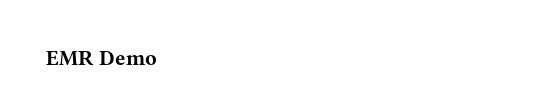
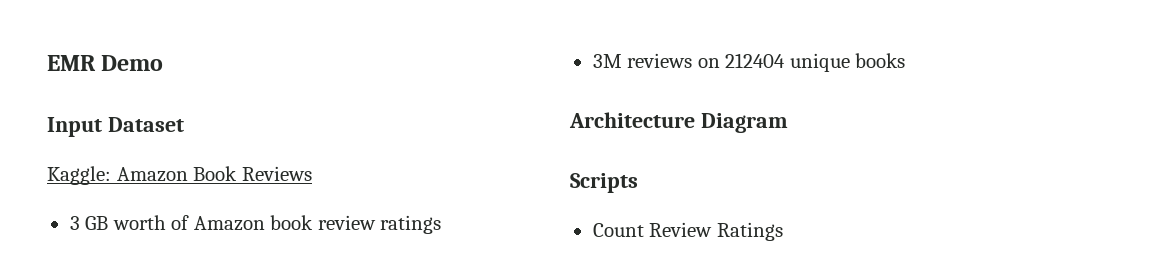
(157, 57) none -> [47,117,184,137] [47,166,312,185] [69,215,442,234] [592,53,906,72] [569,112,788,133] [570,173,638,193] [592,222,783,241] // Input Dataset // Kaggle: Amazon Book Reviews // 3 GB worth of Amazon book review ratings // 3M reviews on 212404 unique books // Architecture Diagram // Scripts // Count Review Ratings

